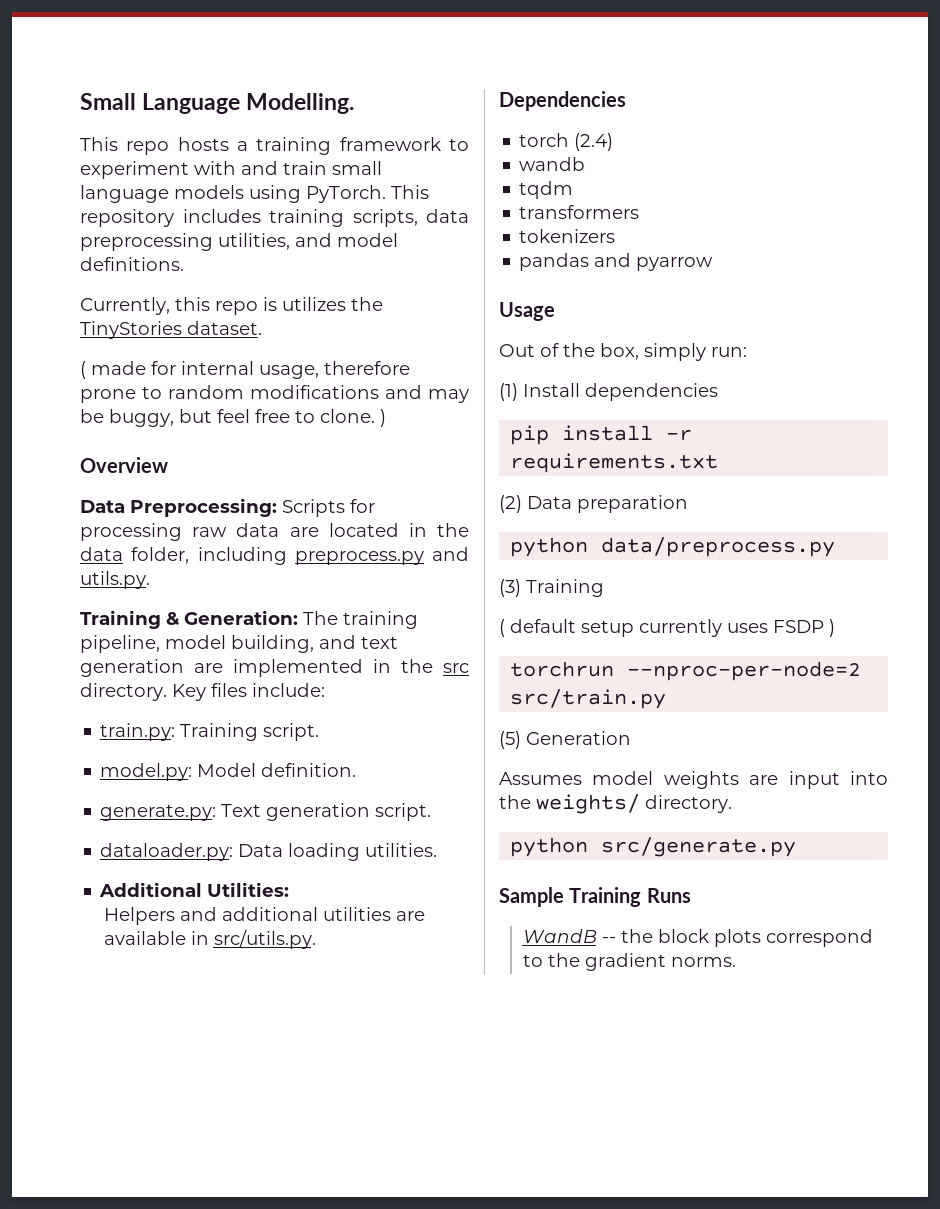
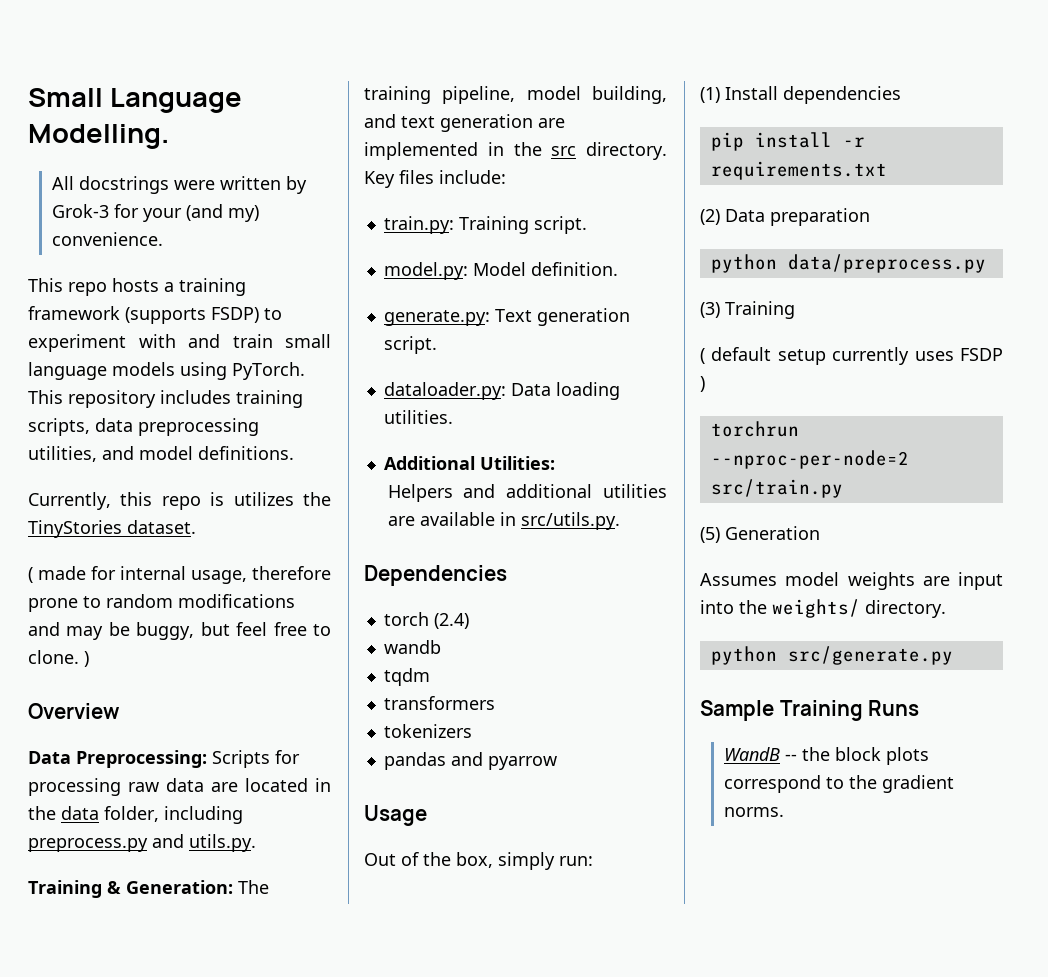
(355, 103) none -> [51,176,307,194] [51,204,259,222] [51,232,163,246] // All docstrings were written by Grok-3 for your (and my) convenience.
(441, 144) none -> [125,307,259,324] (supports FSDP)

